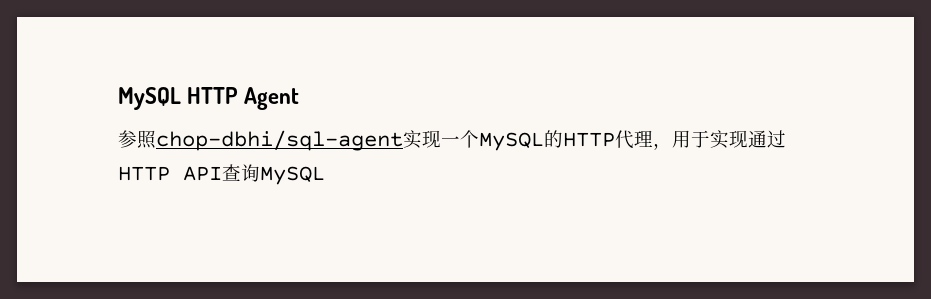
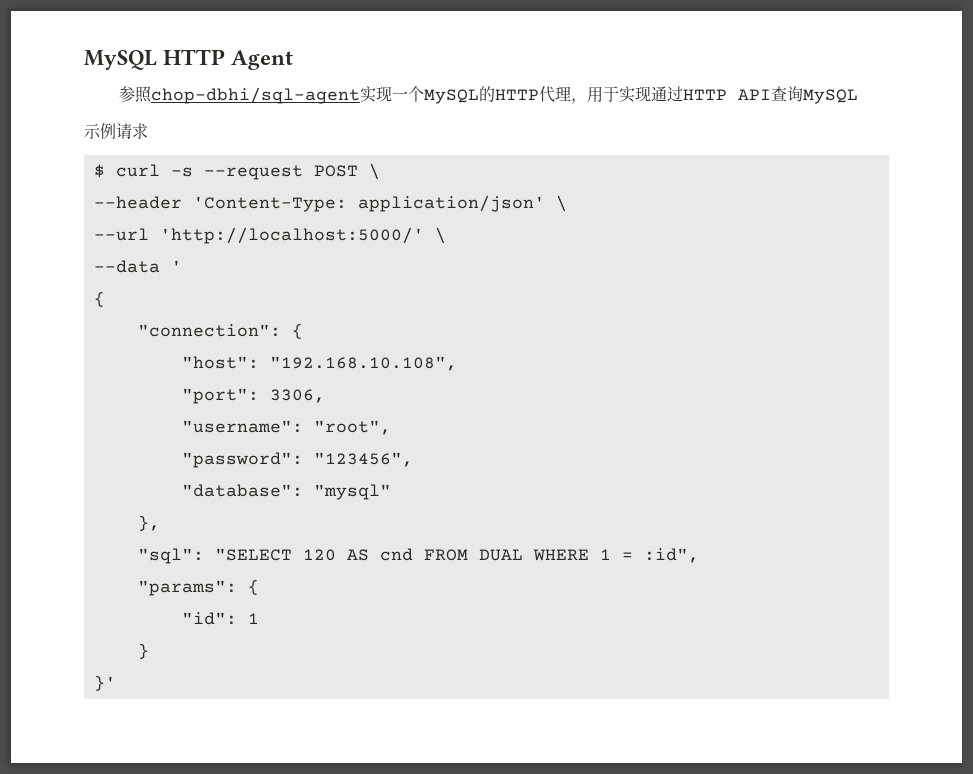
(325, 175) none -> [84,123,148,139] [93,163,380,180] [93,195,567,212] [93,227,446,244] [93,260,182,273] [93,291,105,307] [137,323,303,339] [181,356,457,371] [181,388,325,404] [181,420,391,435] [181,452,413,468] [181,484,391,500] [137,515,160,531] [137,548,699,564] [137,579,259,596] [181,612,259,625] [137,643,149,659] [93,675,116,691] // 示例请求 // $ curl -s --request POST \ // --header 'Content-Type: application/json' \ // --url 'http://localhost:5000/' \ // --data ' // { // "connection": { // "host": "192.168.10.108", // "port": 3306, // "username": "root", // "password": "123456", // "database": "mysql" // }, // "sql": "SELECT 120 AS cnd FROM DUAL WHERE 1 = :id", // "params": { // "id": 1 // } // }'

